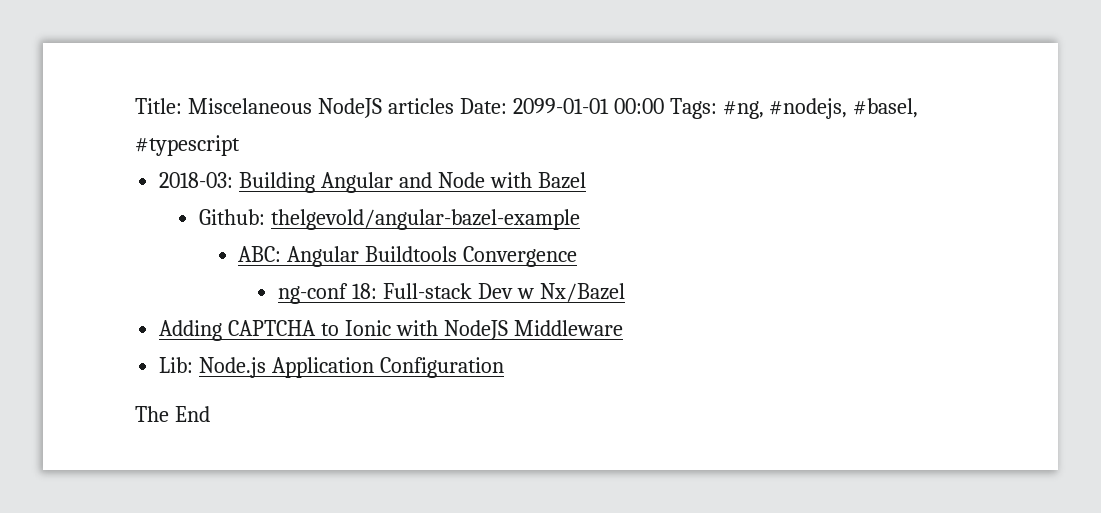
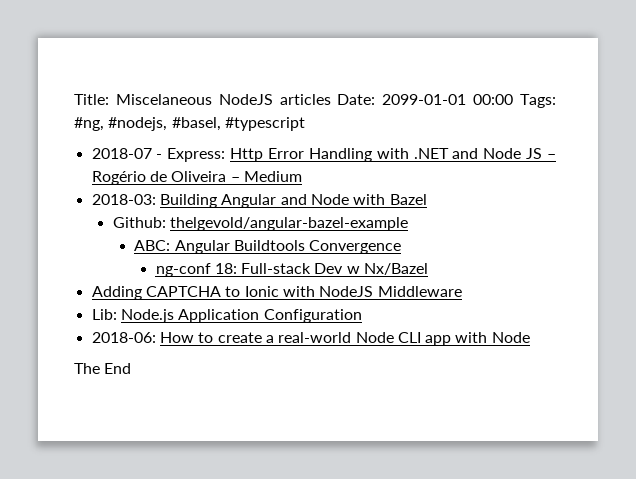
(240, 145) none -> [91,148,557,162] [91,171,302,185] // 2018-07 - Express: Http Error Handling with .NET and Node JS – Rogério de Oliveira – Medium
(505, 367) none -> [91,332,530,346] // 2018-06: How to create a real-world Node CLI app with Node

